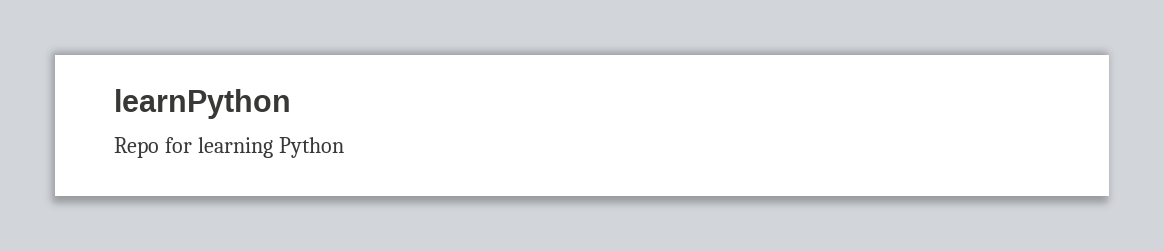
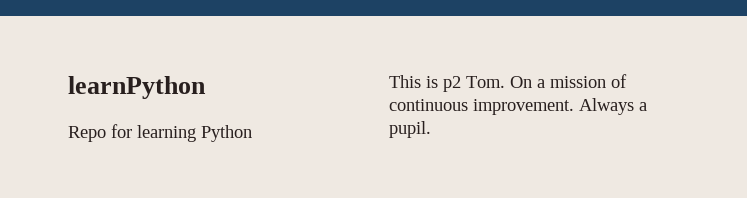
(344, 147) none -> [389,74,627,92] [389,98,647,115] [389,121,431,138] // This is p2 Tom. On a mission of continuous improvement. Always a pupil.

